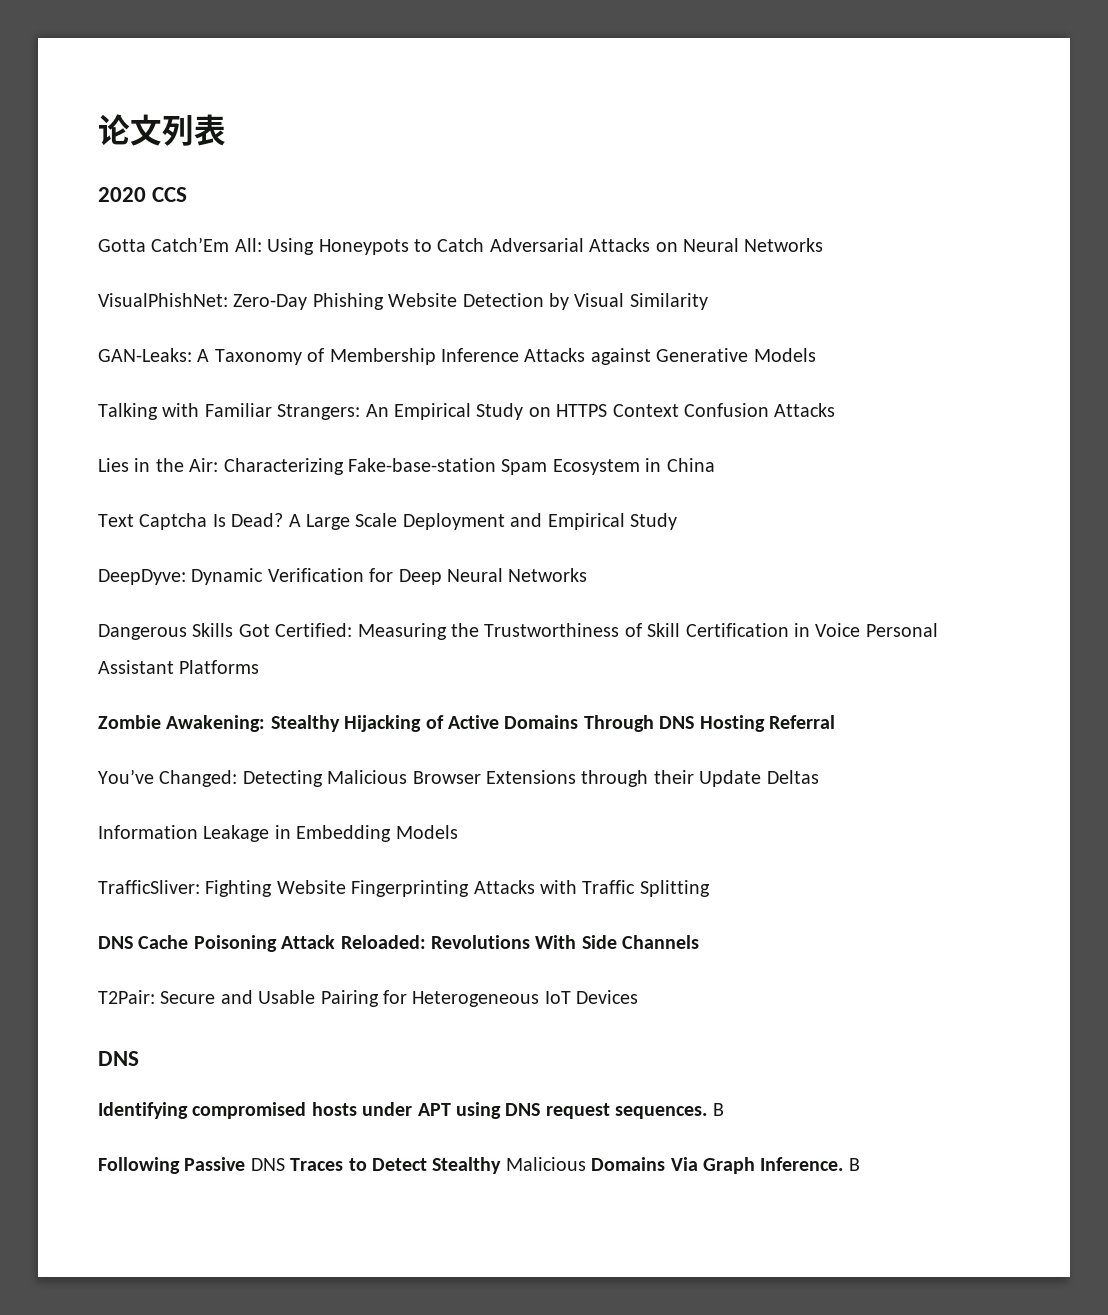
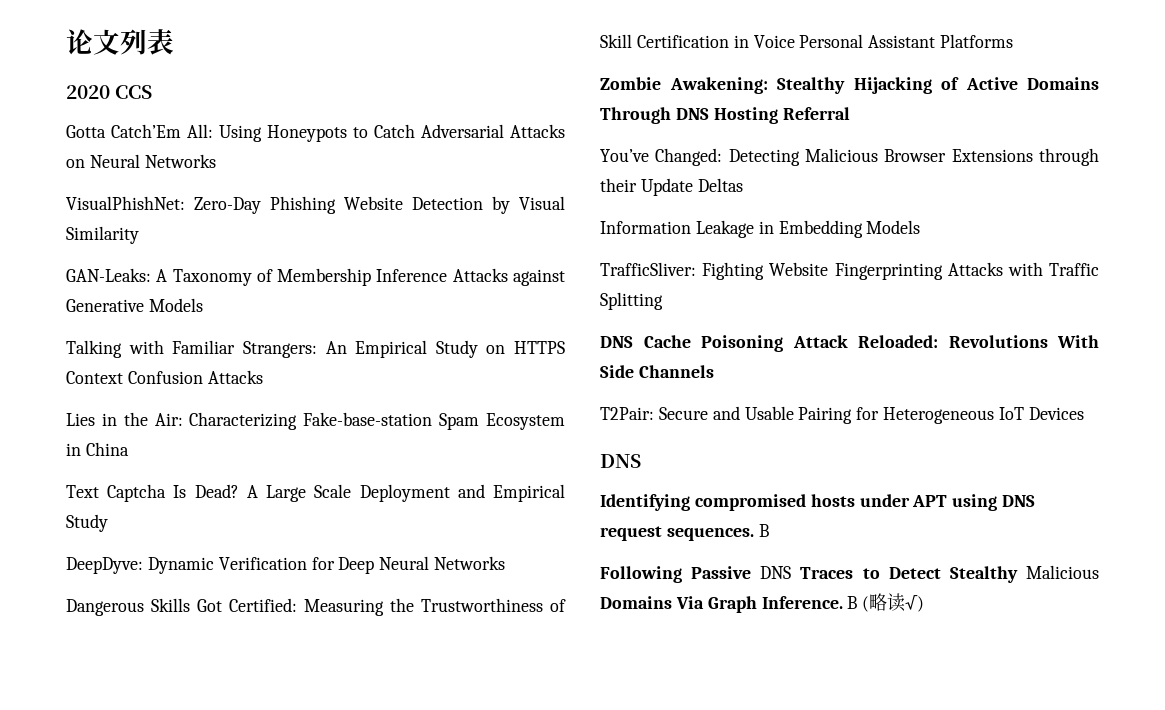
(860, 1164) none -> [862,593,925,612] (略读√)

